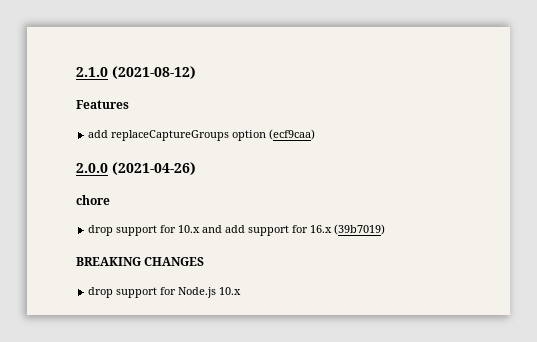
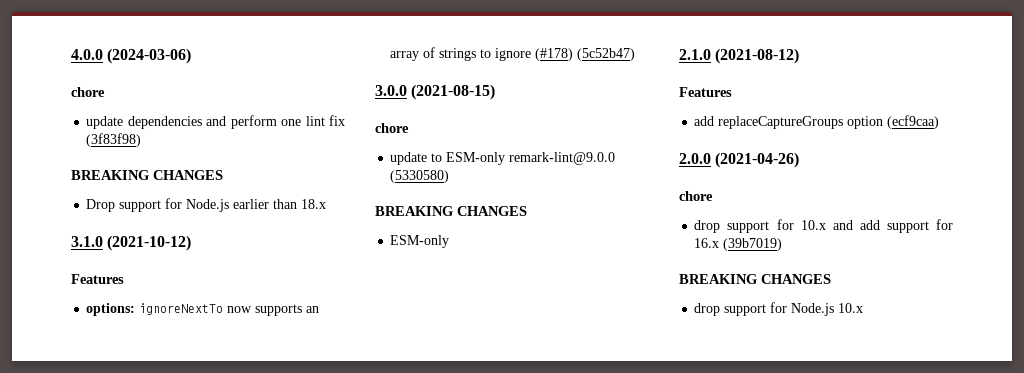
(76, 72) none -> [71,48,192,64] [71,87,105,97] [86,115,345,129] [86,133,142,147] [71,170,223,180] [86,198,327,212] [71,235,192,251] [71,274,124,284] [86,303,320,316] [390,47,636,61] [375,84,496,100] [375,123,409,133] [390,152,616,165] [390,170,450,183] [375,206,527,216] [390,235,450,248] 4.0.0 (2024-03-06) // chore // update dependencies and perform one lint fix (3f83f98) // BREAKING CHANGES // Drop support for Node.js earlier than 18.x // 3.1.0 (2021-10-12) // Features // options: ignoreNextTo now supports an array of strings to ignore (#178) (5c52b47) // 3.0.0 (2021-08-15) // chore // update to ESM-only remark-lint@9.0.0 (5330580) // BREAKING CHANGES // ESM-only //

